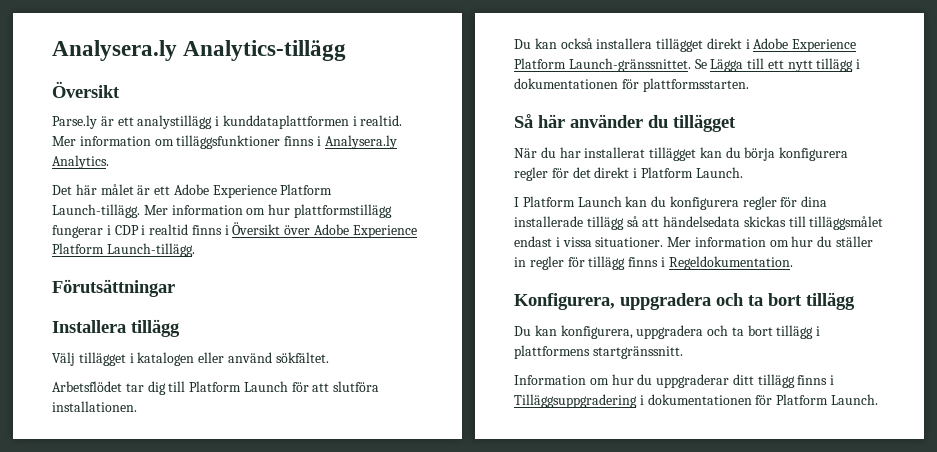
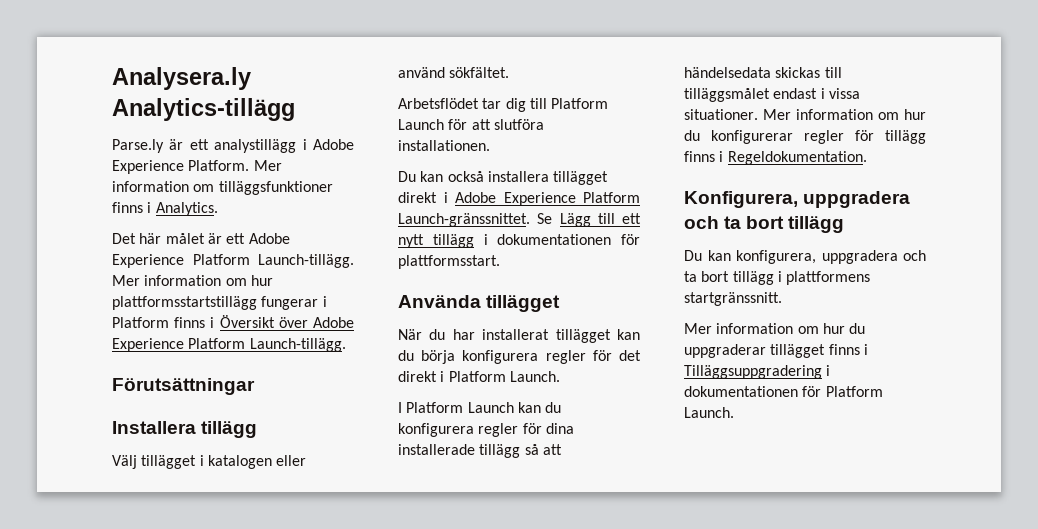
[52,81,120,98] // Översikt -> (295, 109) none
[222,115,403,129] kunddataplattformen i realtid. -> [313,139,354,150] [112,160,250,174] Adobe Experience Platform.
[324,135,397,149] Analysera.ly -> (152, 207) none
[293,204,392,218] plattformstillägg -> [112,296,257,310] plattformsstartstillägg
[114,224,189,235] CDP i realtid -> [112,317,169,328] Platform
[710,59,744,72] Lägga -> [559,213,591,227] Lägg
[642,78,749,92] [514,114,668,128] plattformsstarten. // Så här använder du -> [398,255,500,269] [398,295,481,308] plattformsstart. // Använda
[836,236,874,247] [514,257,526,267] ställer in -> [711,130,793,144] konfigurerar
[514,375,586,385] Information -> [684,323,794,334] Mer information
[732,374,795,388] ditt tillägg -> [770,344,826,358] tillägget

